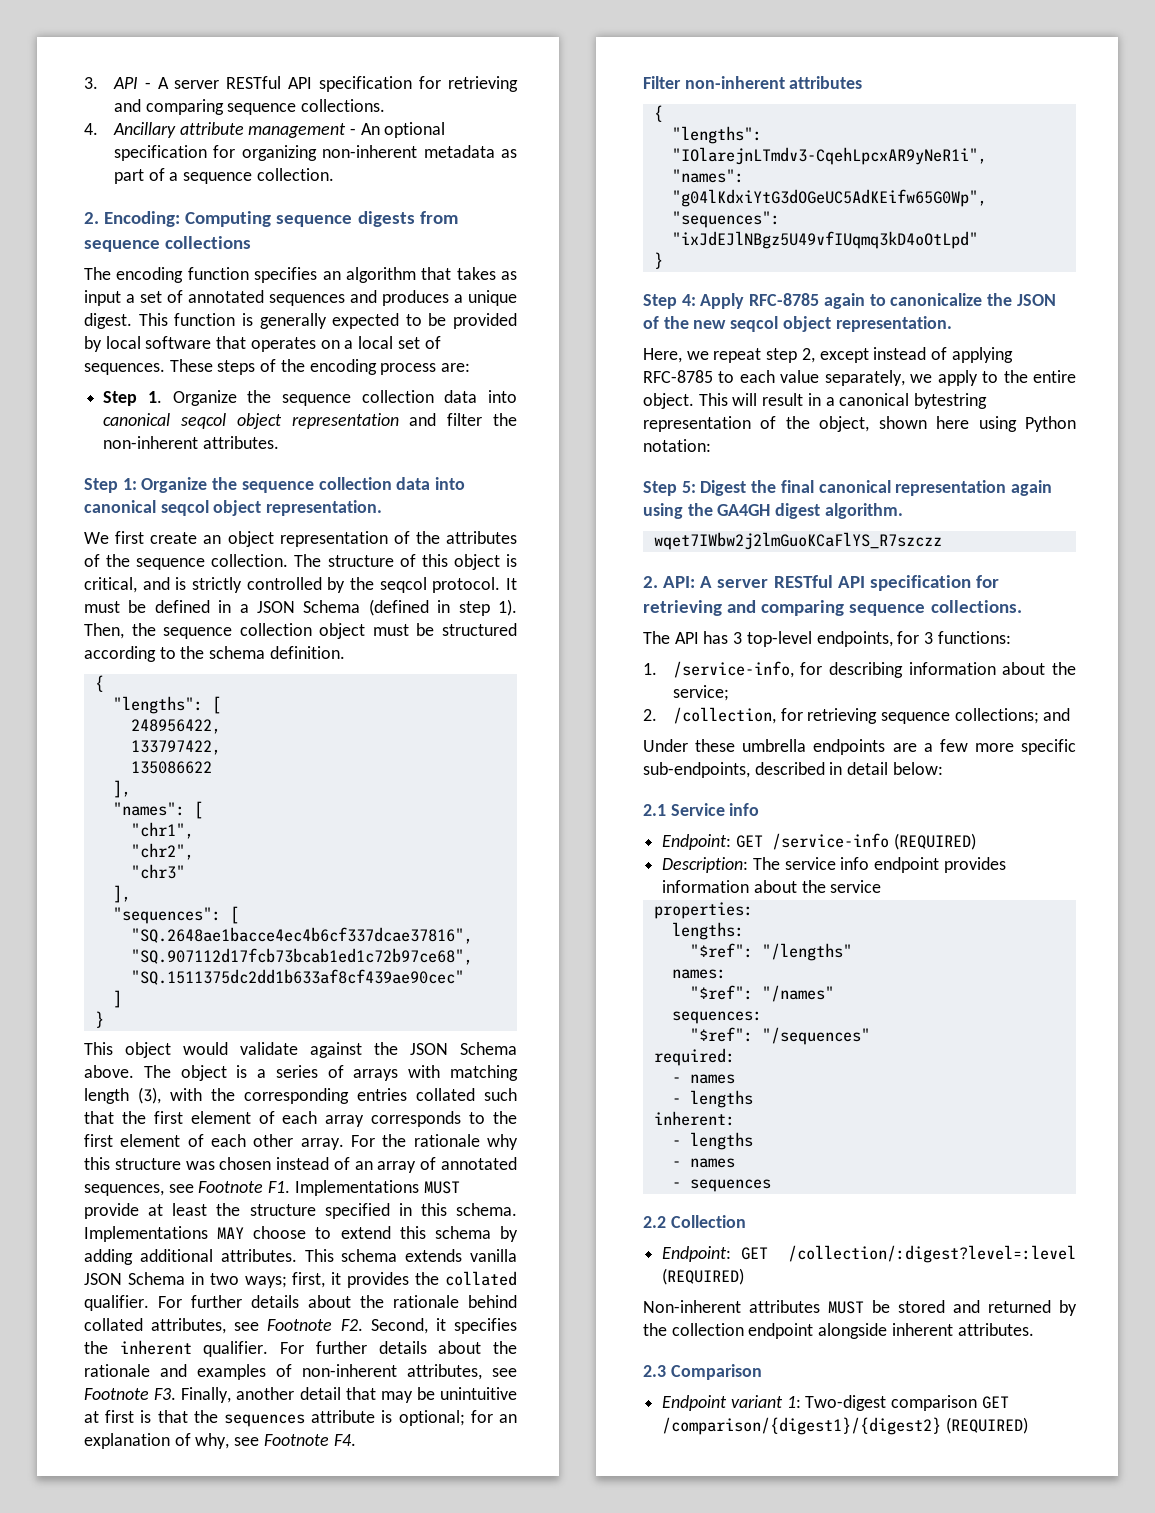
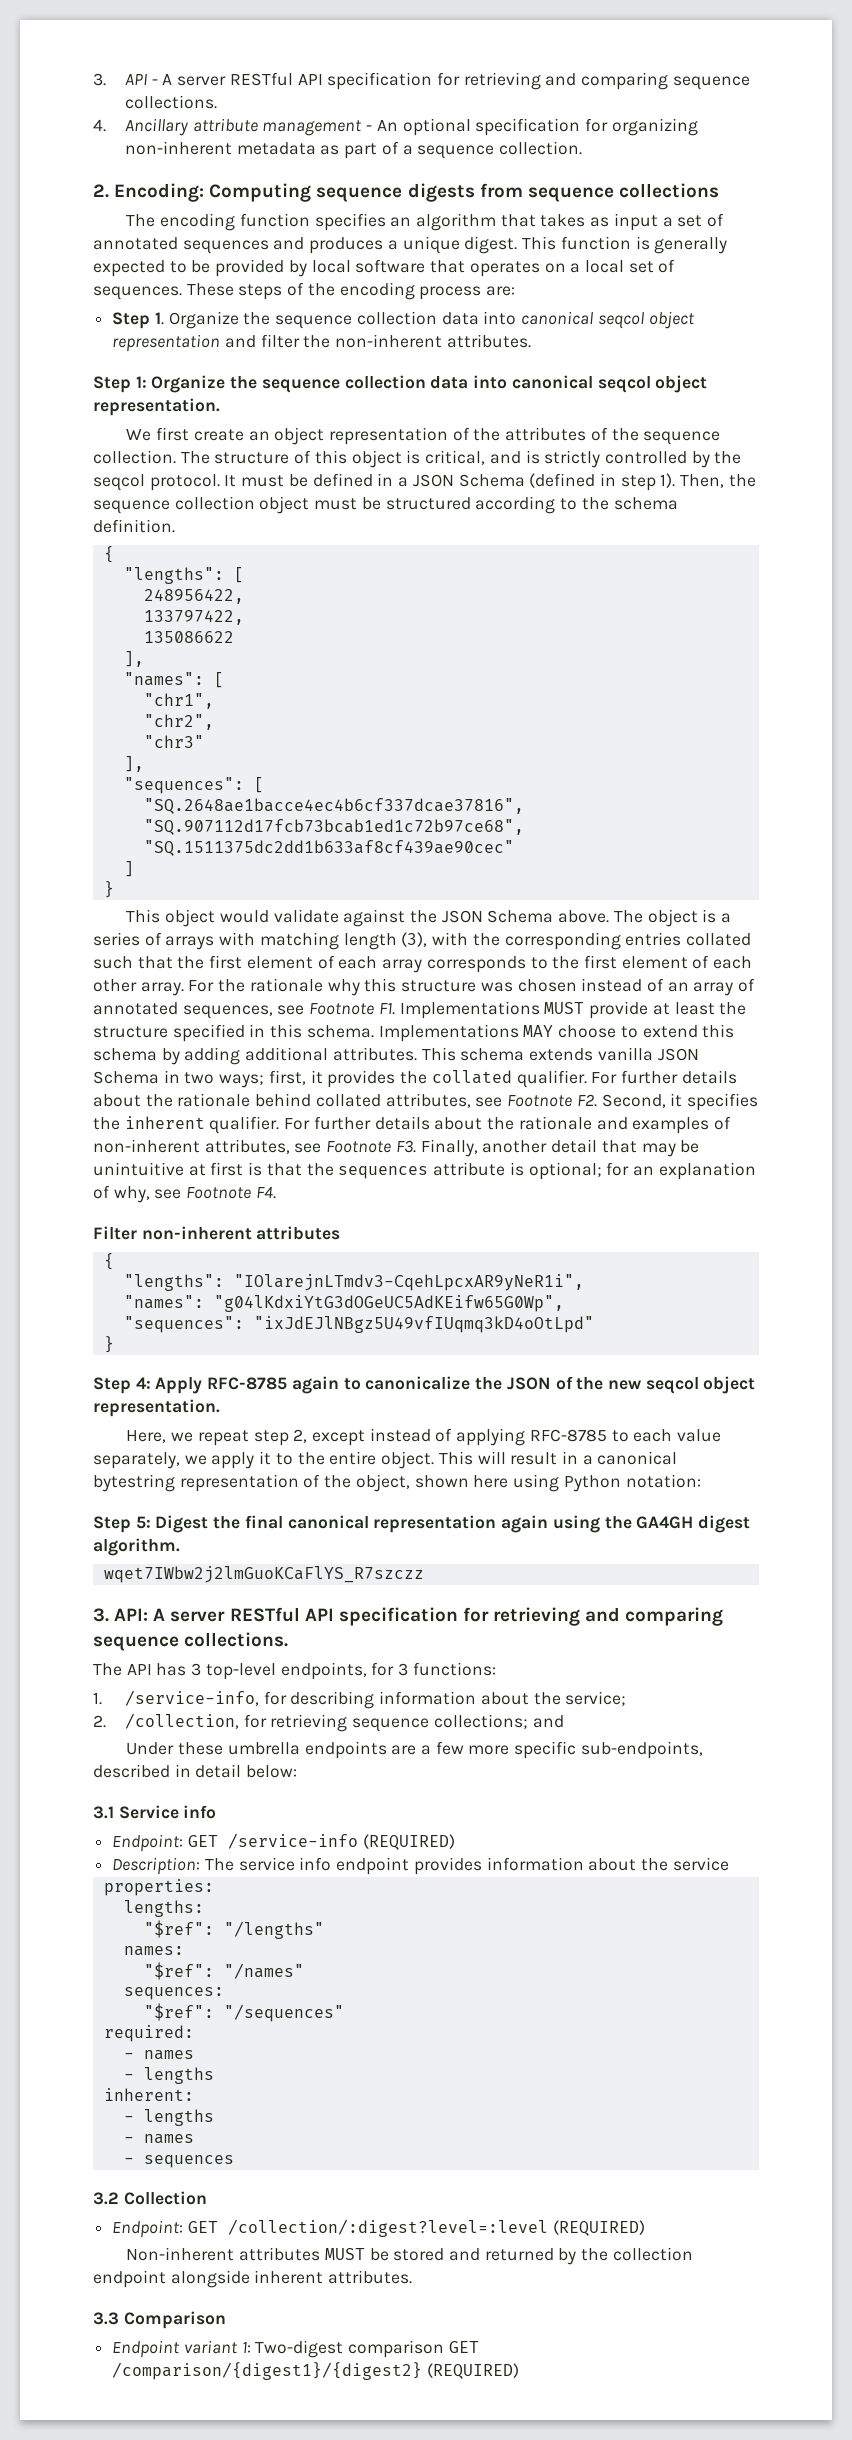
(978, 378) none -> [259,1451,272,1465] it
[643,576,658,588] 2. -> [93,1608,109,1622] 3.
[643,804,666,816] 2.1 -> [93,1806,114,1819] 3.1
[643,1216,666,1228] 2.2 -> [93,2192,119,2205] 3.2
[643,1365,666,1377] 2.3 -> [93,2312,119,2325] 3.3

